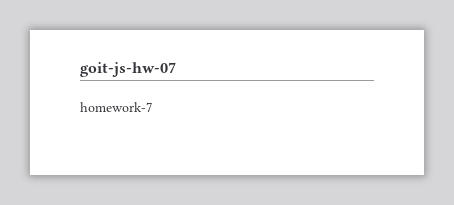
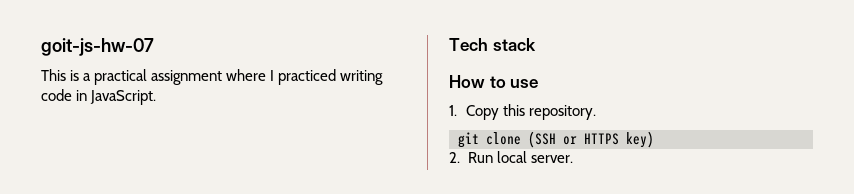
[80,102,153,112] homework-7 -> [41,69,384,85] [41,89,157,105] [449,38,536,51] [449,75,539,88] [449,104,597,120] [458,131,654,148] [449,151,573,163] This is a practical assignment where I practiced writing code in JavaScript. // Tech stack // How to use // 1. Copy this repository. // git clone (SSH or HTTPS key) // 2. Run local server.

